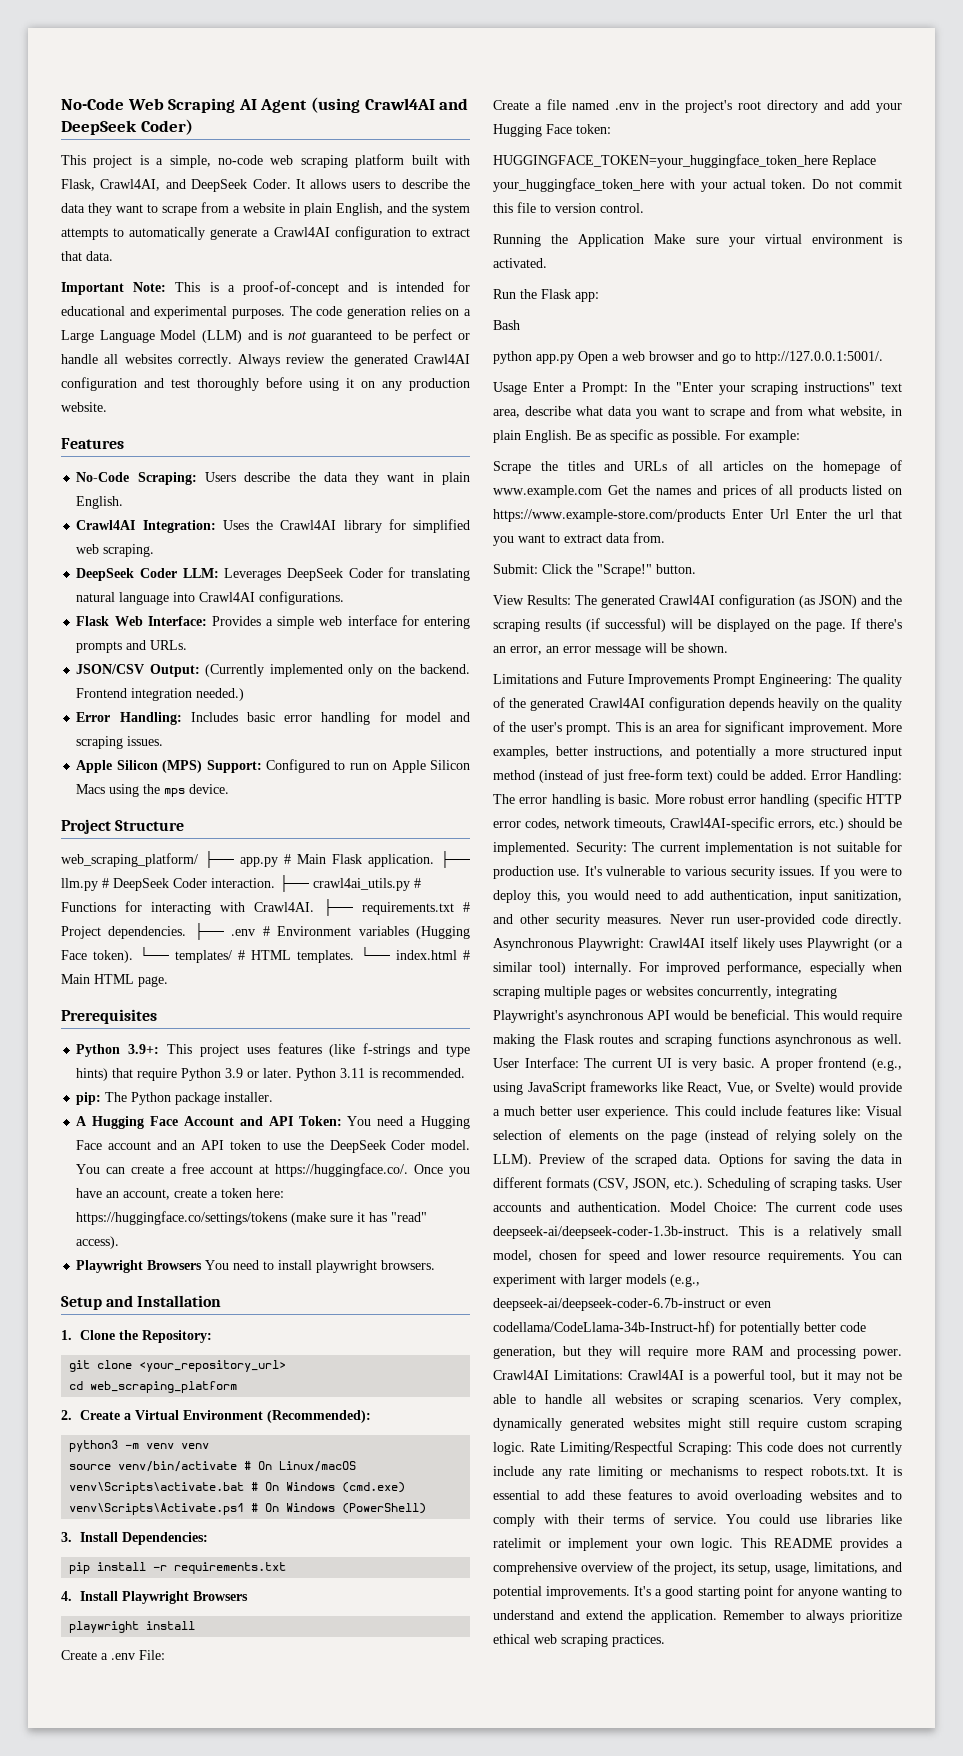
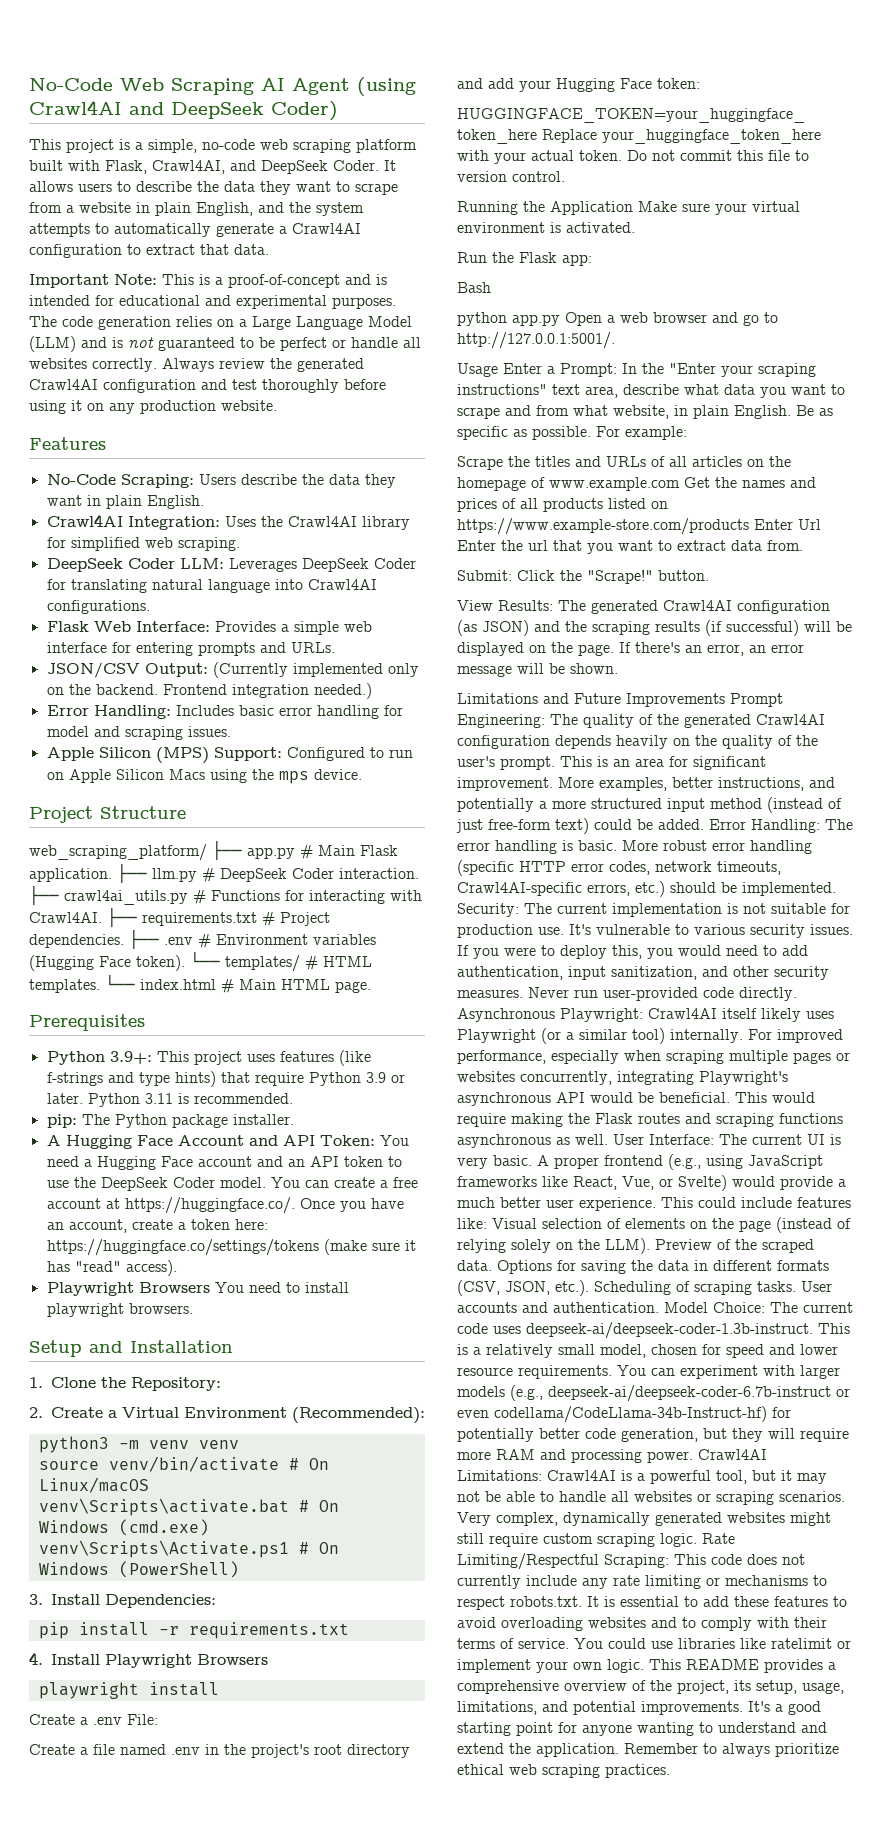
[69,1360,287,1372] [69,1381,238,1393] // git clone <your_repository_url> // cd web_scraping_platform -> (221, 1384) none

